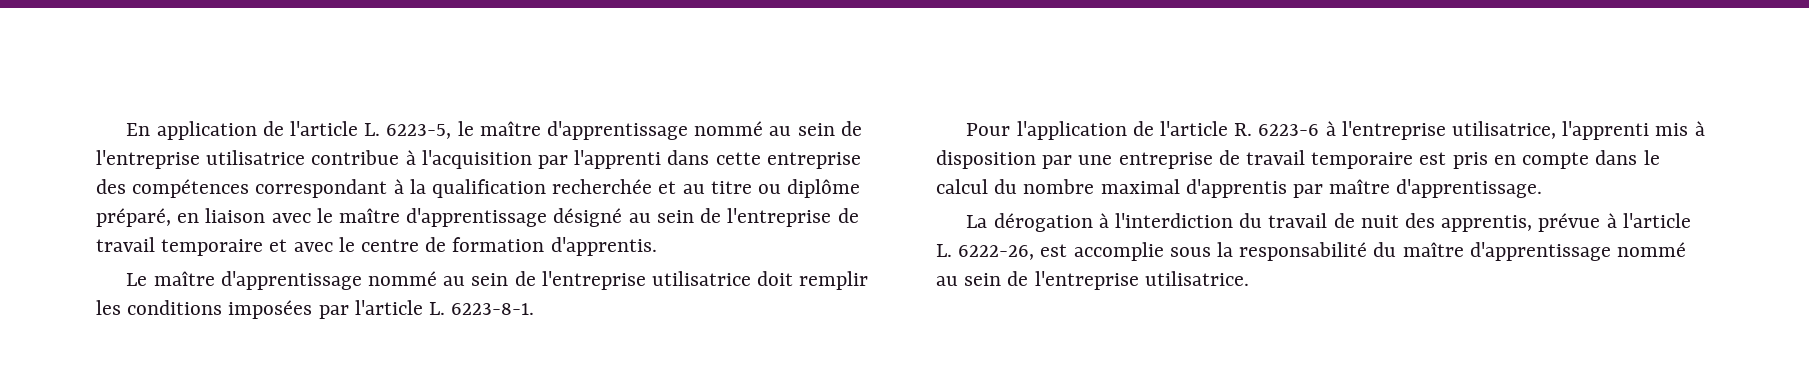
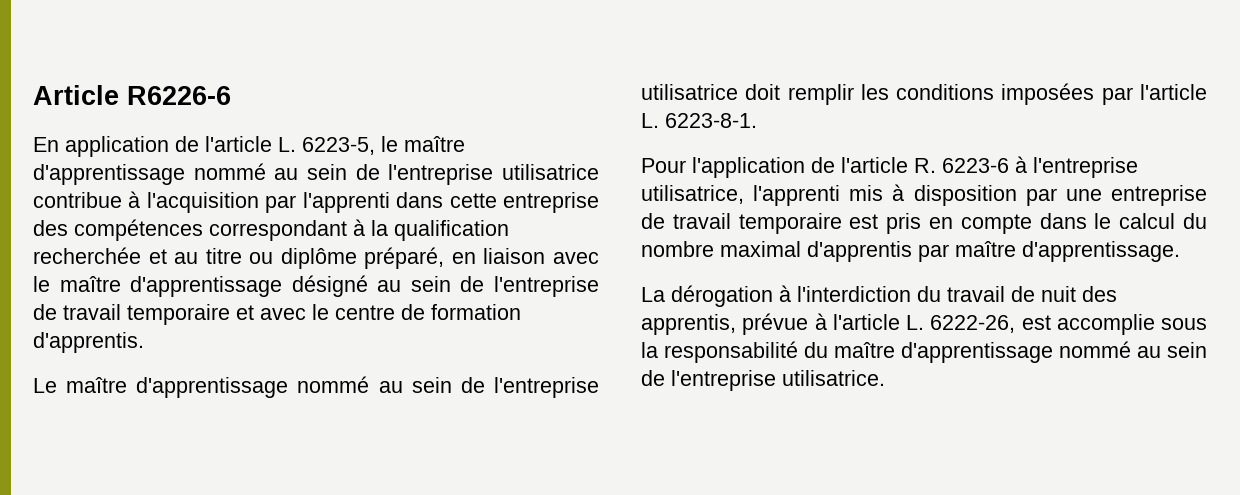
(126, 129) none -> [33,85,231,105] Article R6226-6 //

